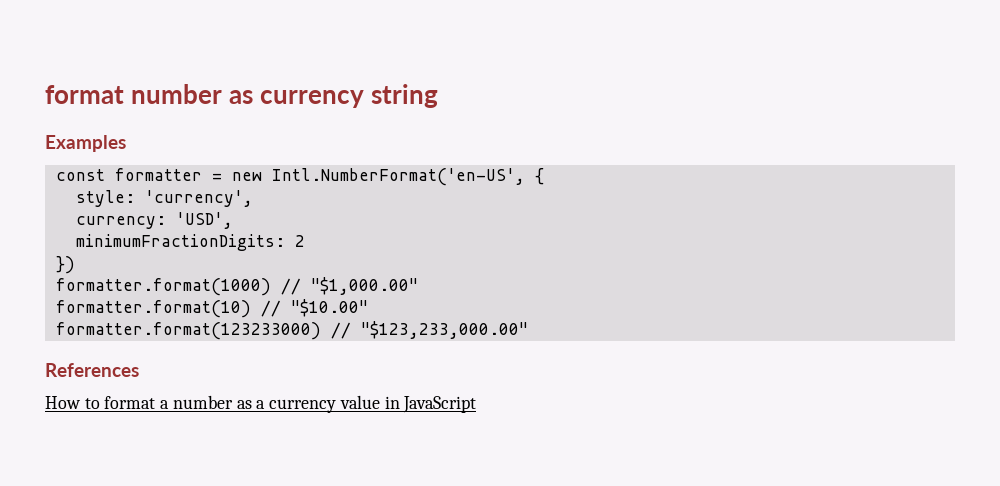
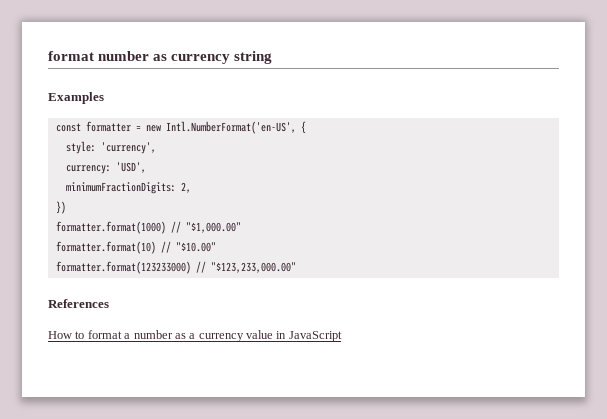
[294,235,305,247] 2 -> [180,182,191,193] 2,

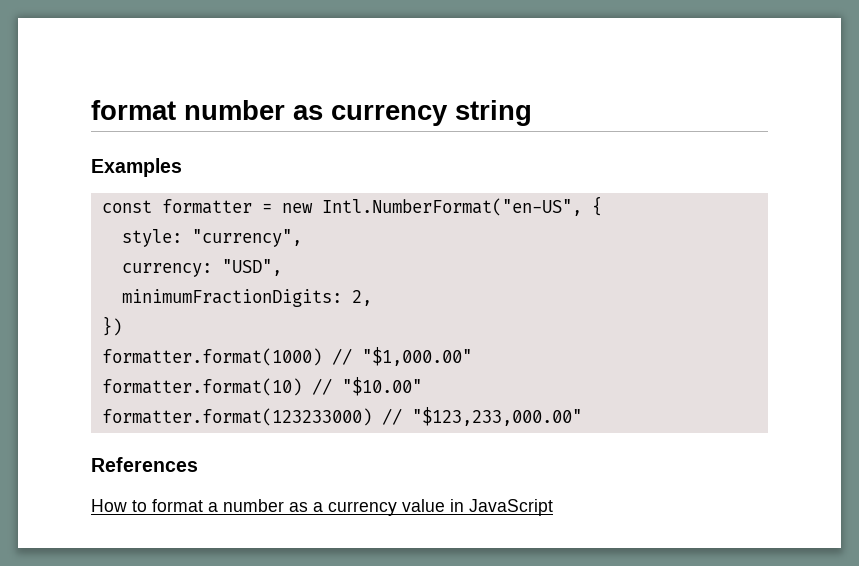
[165,121,296,134] Intl.NumberFormat('en-US', -> [321,198,582,216] Intl.NumberFormat("en-US",
[100,142,156,154] 'currency', -> [191,229,302,247] "currency",
[115,162,146,173] 'USD', -> [221,259,282,276] "USD",

